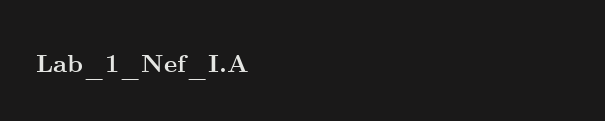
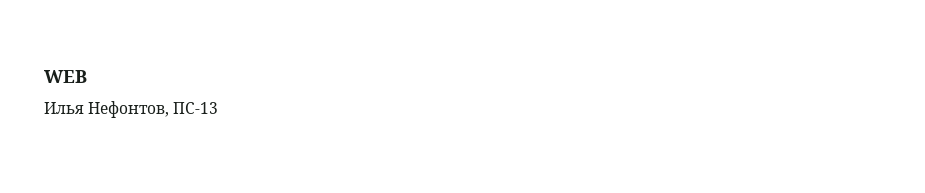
[36,55,249,80] Lab_1_Nef_I.A -> [44,70,87,83] [44,101,219,118] WEB // Илья Нефонтов, ПС-13

